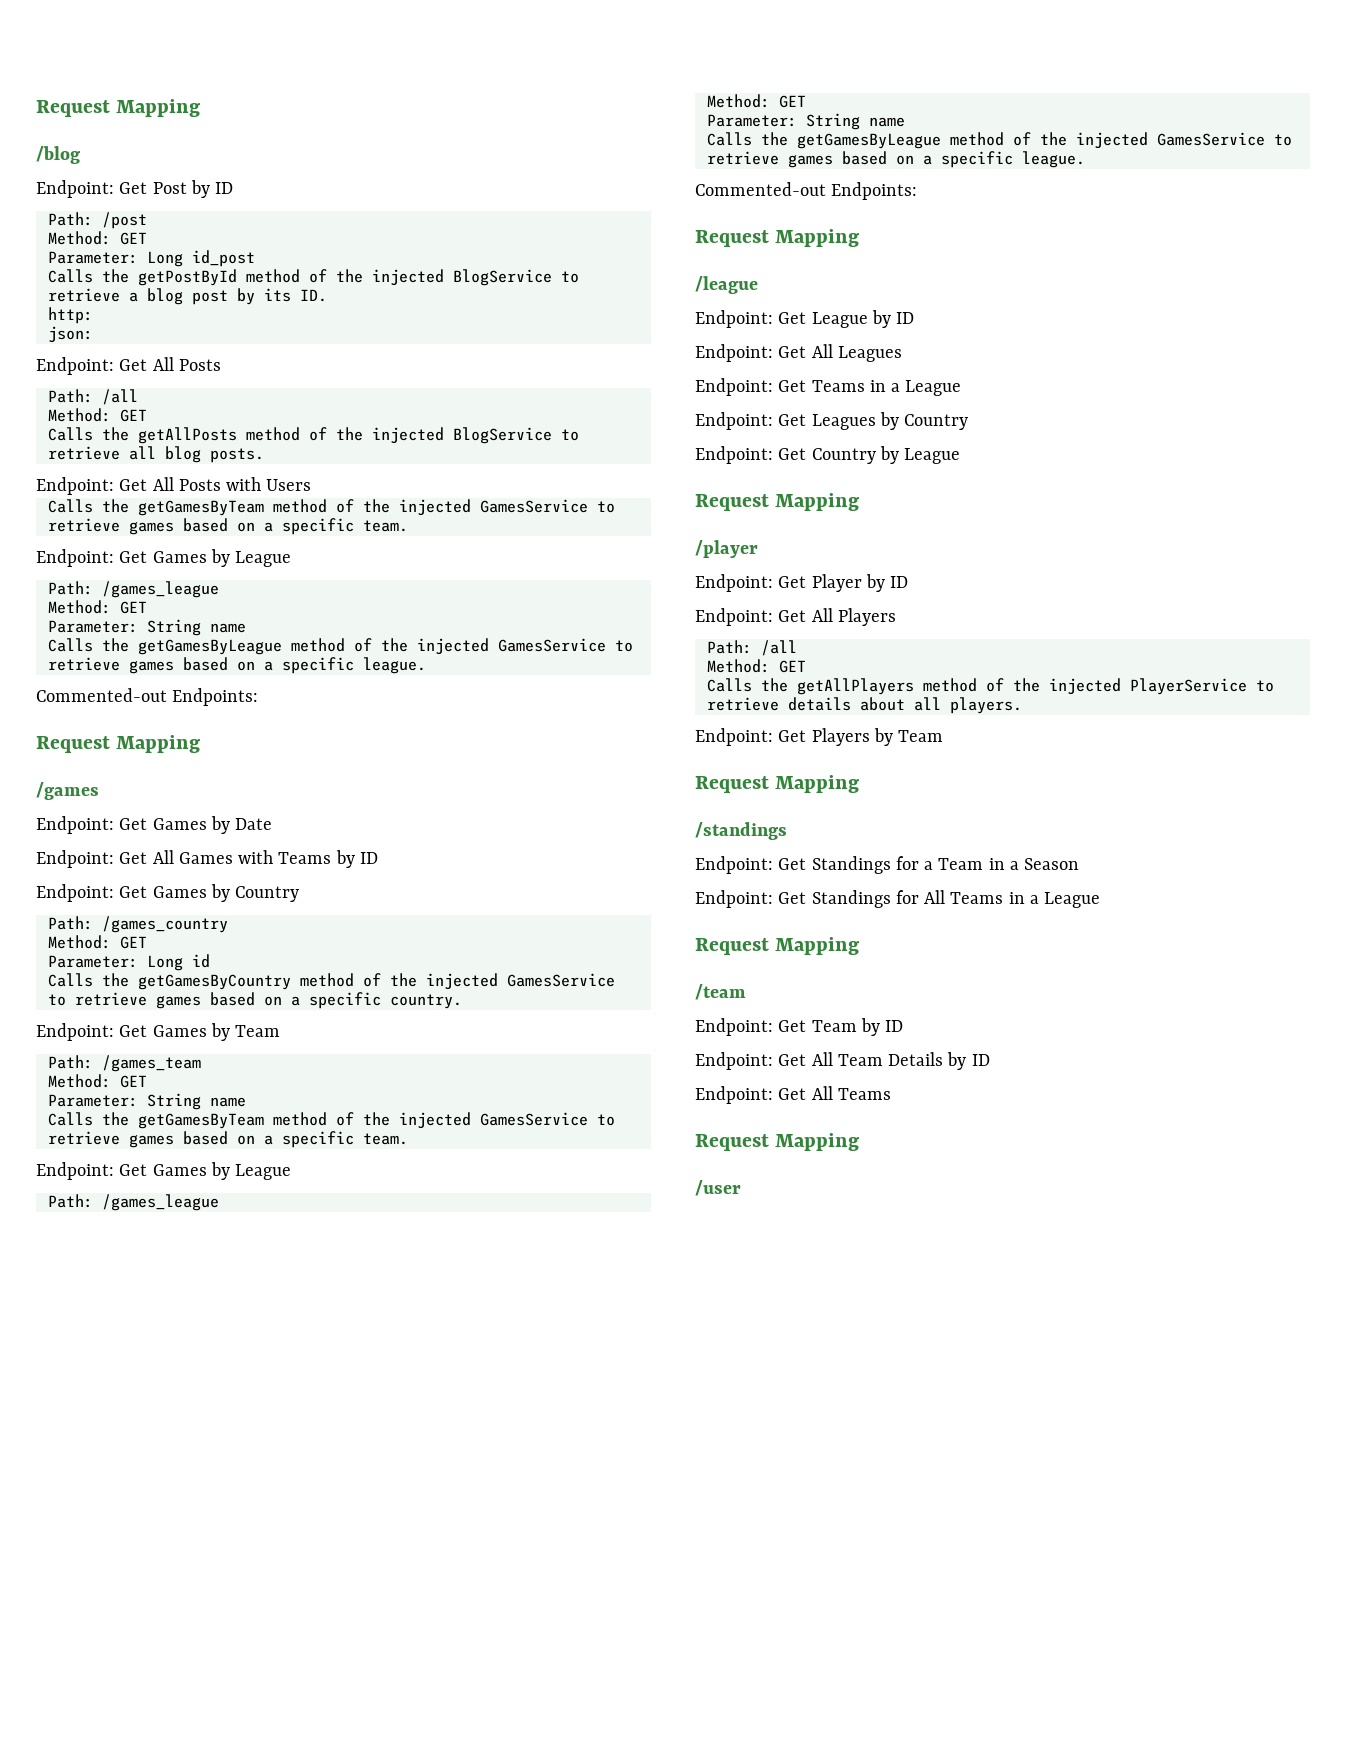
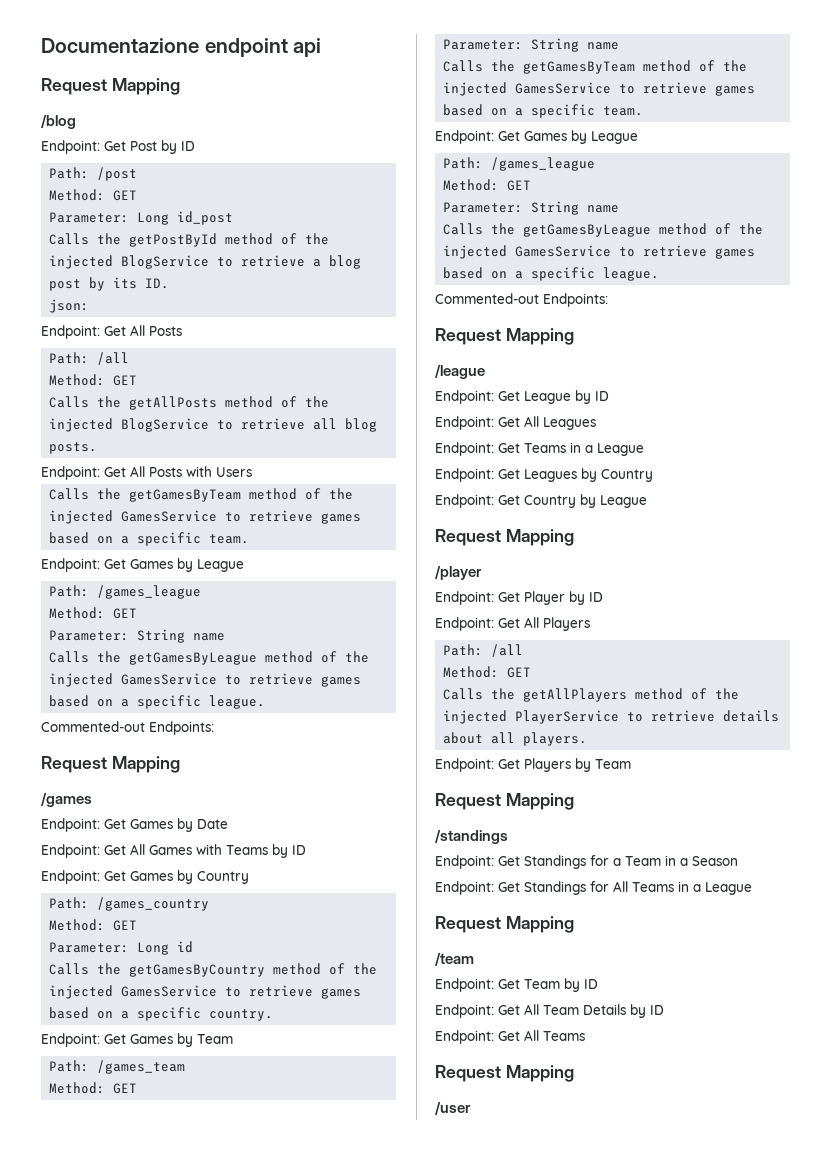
(36, 108) none -> [41,38,322,57] Documentazione endpoint api //
[47,307,93,324] // http: -> (170, 283) none

